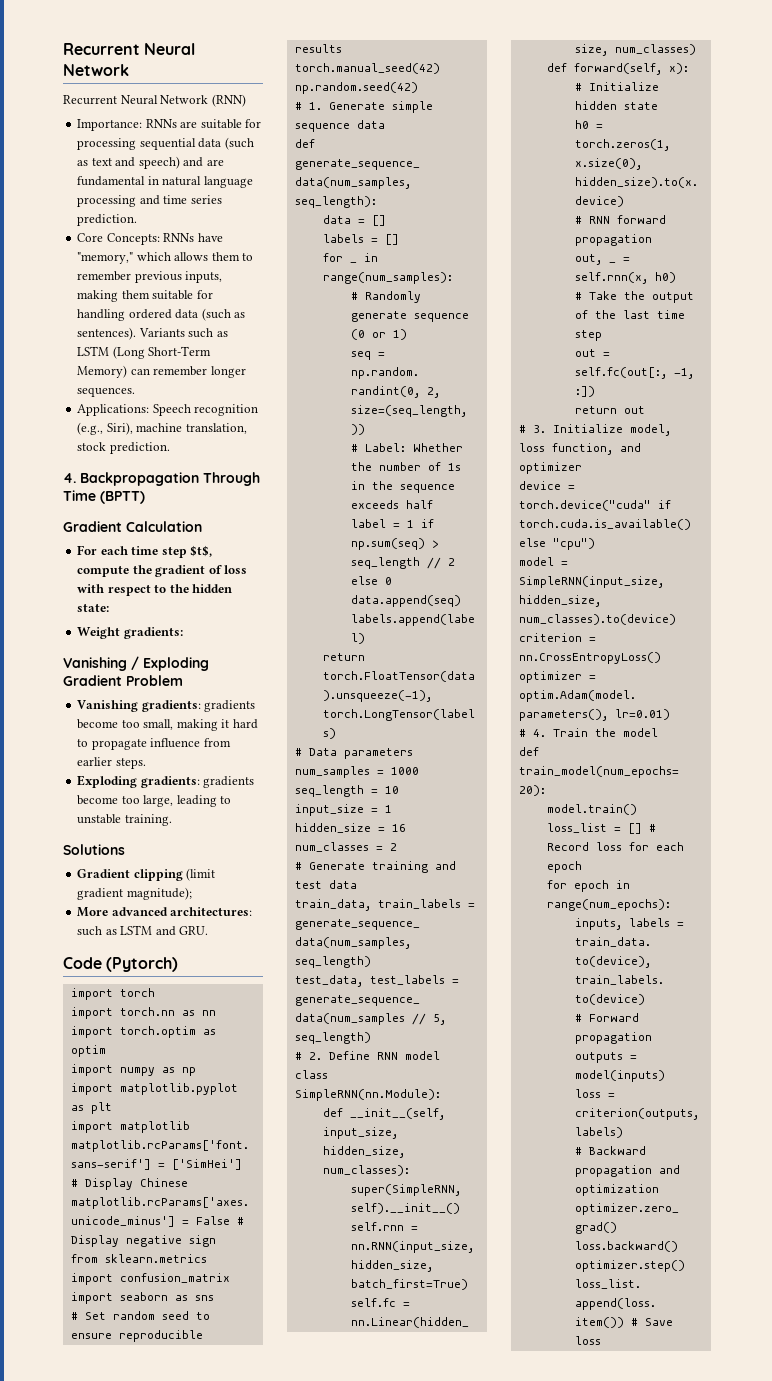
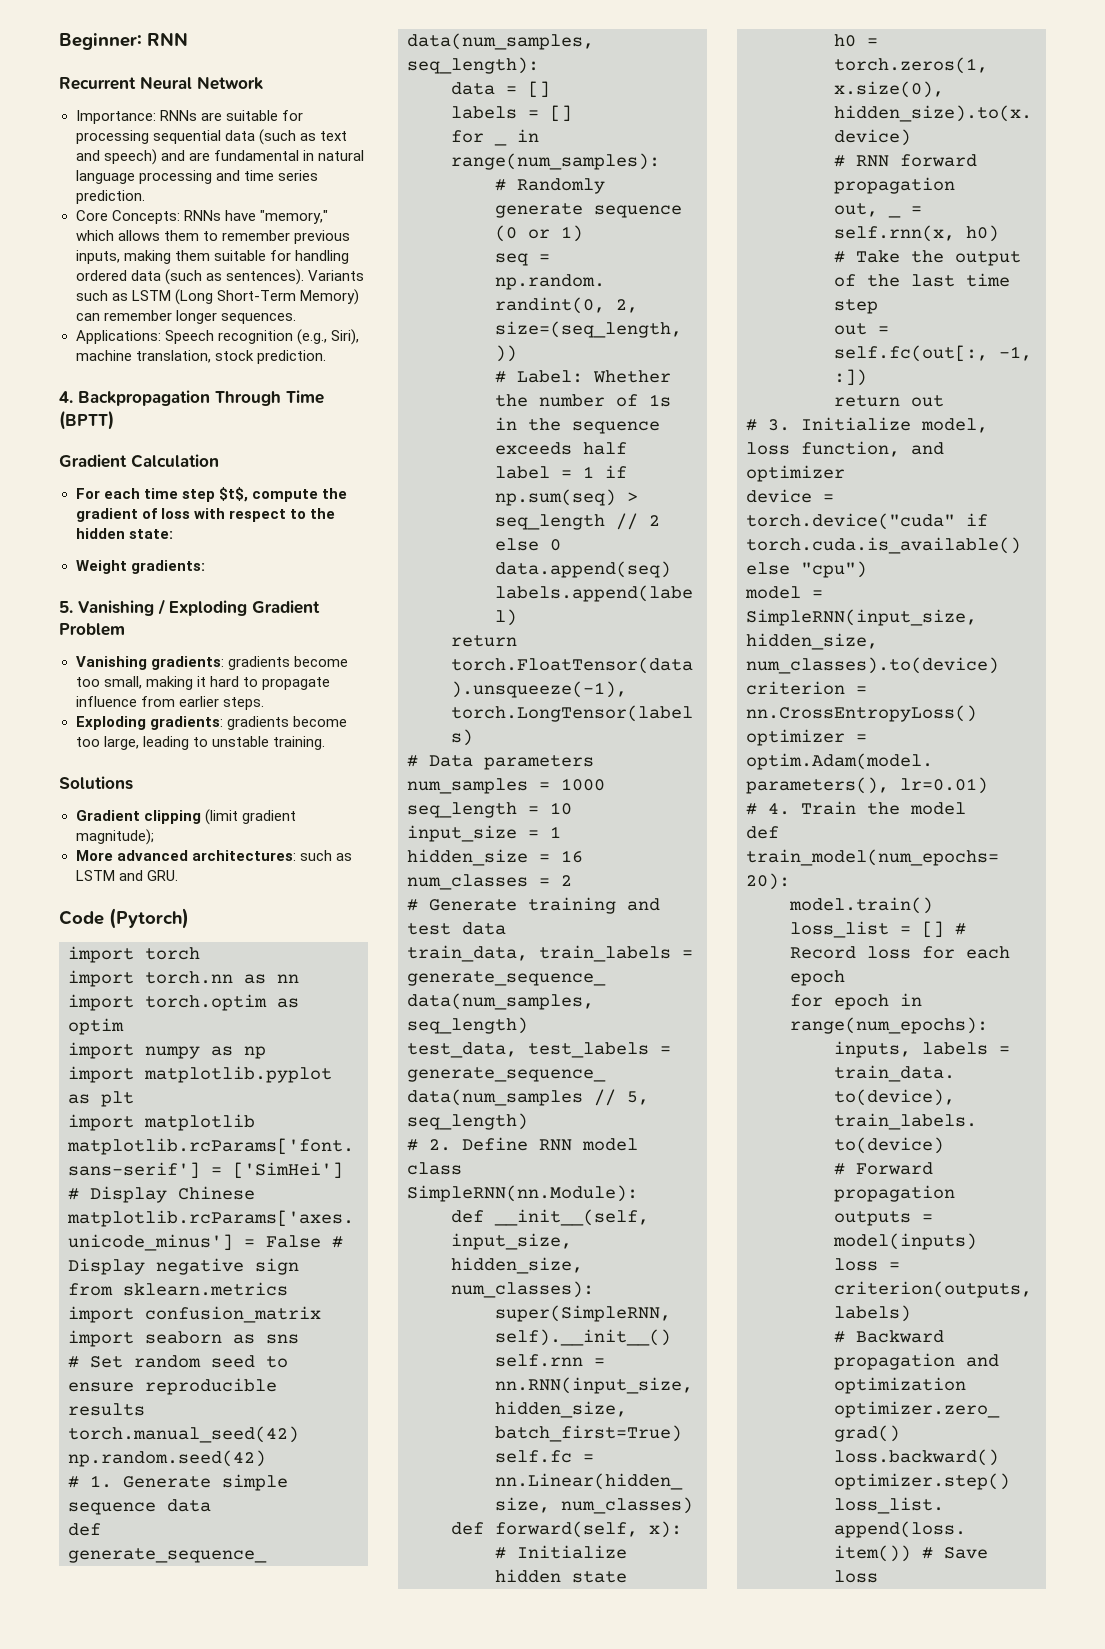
[63,43,196,55] [63,64,129,76] [63,94,246,107] Recurrent Neural Network // Recurrent Neural Network (RNN) -> [59,32,188,50] [59,76,263,90] Beginner: RNN // Recurrent Neural Network
(183, 633) none -> [59,601,73,613] 5.

